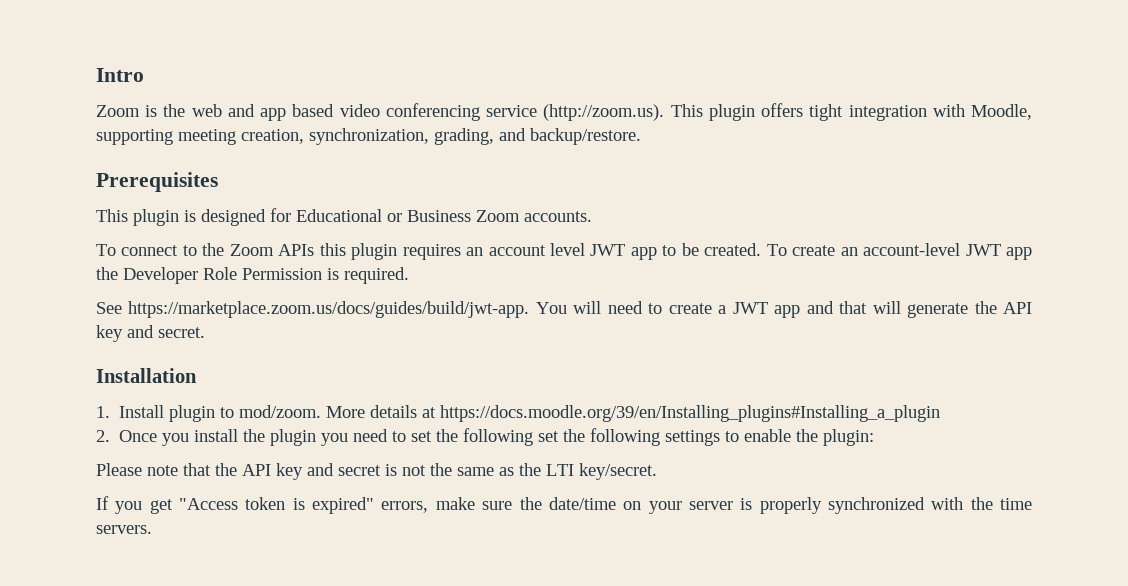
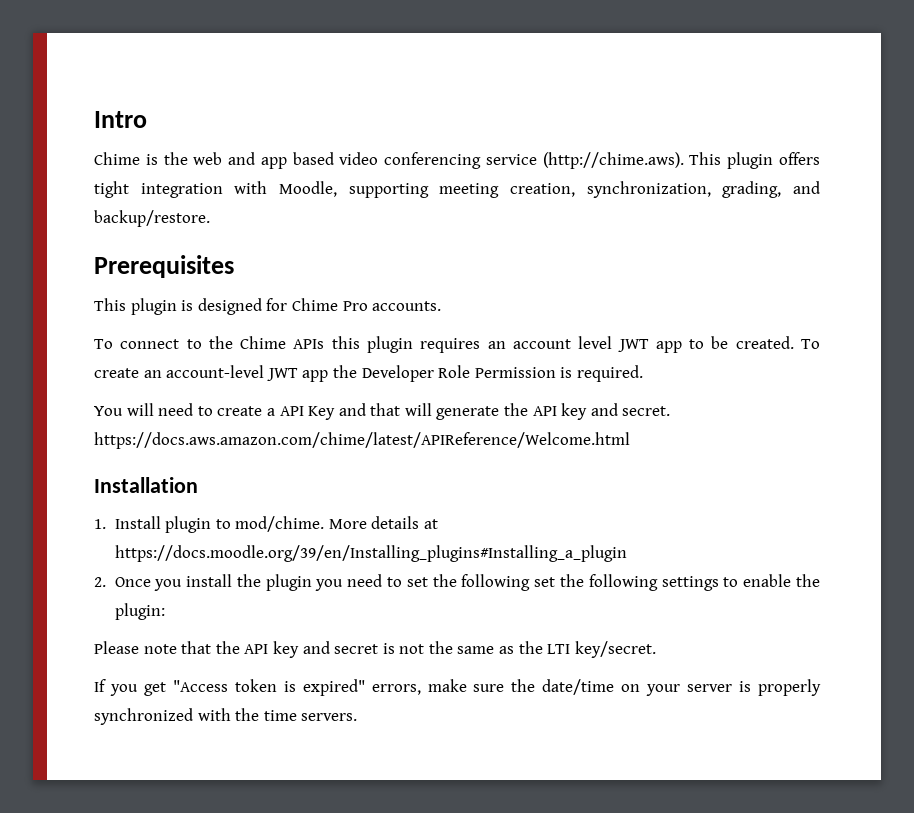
[96,105,140,117] Zoom -> [94,152,140,165] Chime
[543,104,665,121] (http://zoom.us). -> [542,152,684,169] (http://chime.aws).
[296,209,520,222] Educational or Business Zoom -> [291,298,368,311] Chime Pro
[229,244,274,256] Zoom -> [240,336,287,349] Chime
[96,301,530,318] See https://marketplace.zoom.us/docs/guides/build/jwt-app. -> (643, 373) none
[732,302,801,318] JWT app -> [279,406,336,420] API Key
(205, 332) none -> [94,432,630,449] https://docs.aws.amazon.com/chime/latest/APIReference/Welcome.html
[239,405,322,418] mod/zoom. -> [235,516,325,532] mod/chime.

